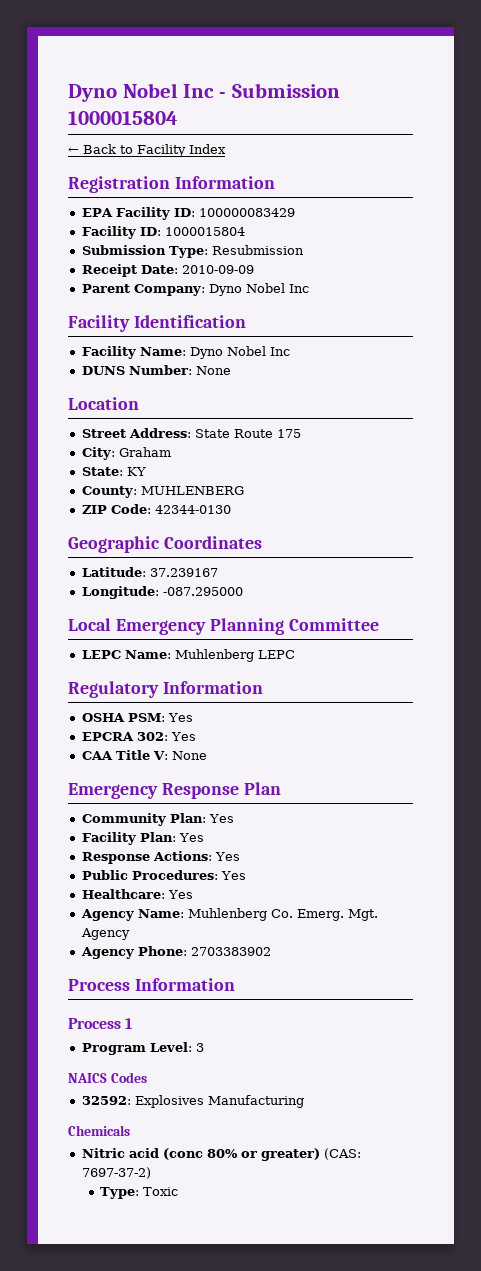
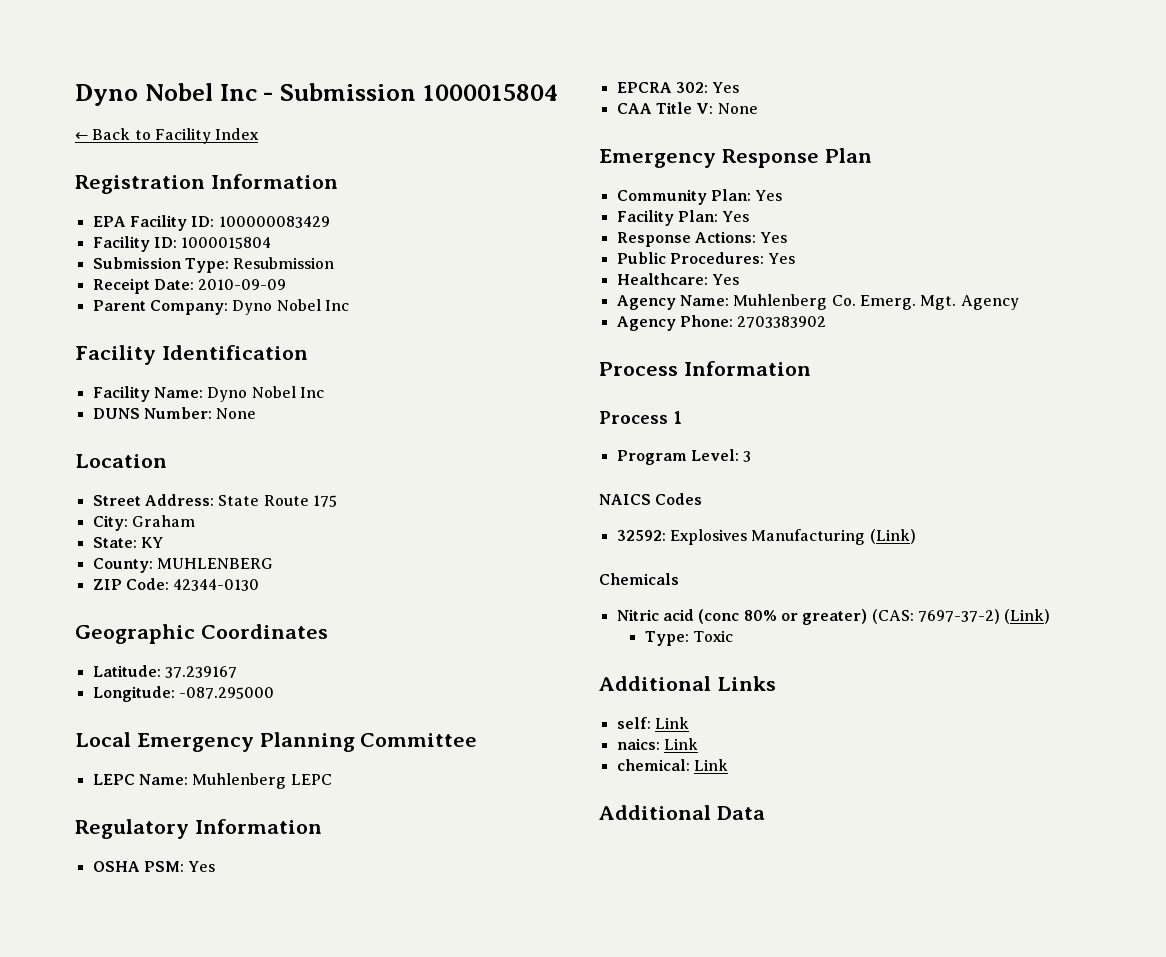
(304, 1101) none -> [869,529,916,544] (Link)
(151, 1173) none -> [1004,609,1051,624] (Link)
(178, 1191) none -> [599,676,776,691] [616,717,689,729] [616,738,698,750] [616,759,728,771] [599,805,765,820] // Additional Links // self: Link // naics: Link // chemical: Link // Additional Data

